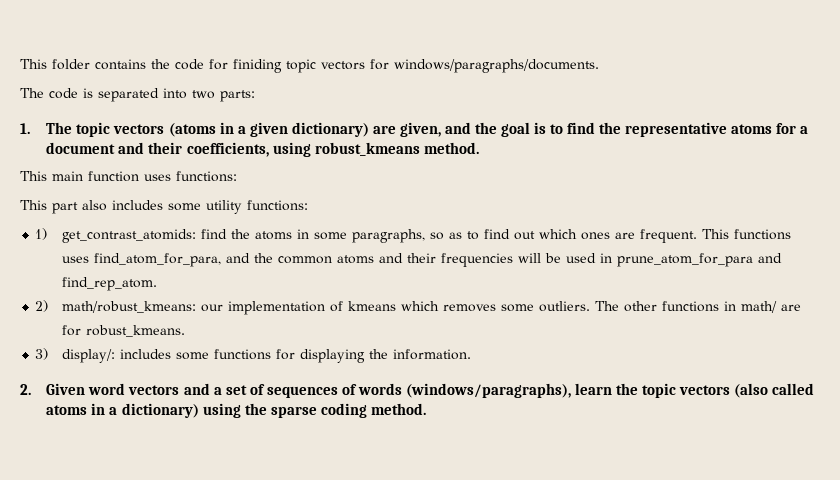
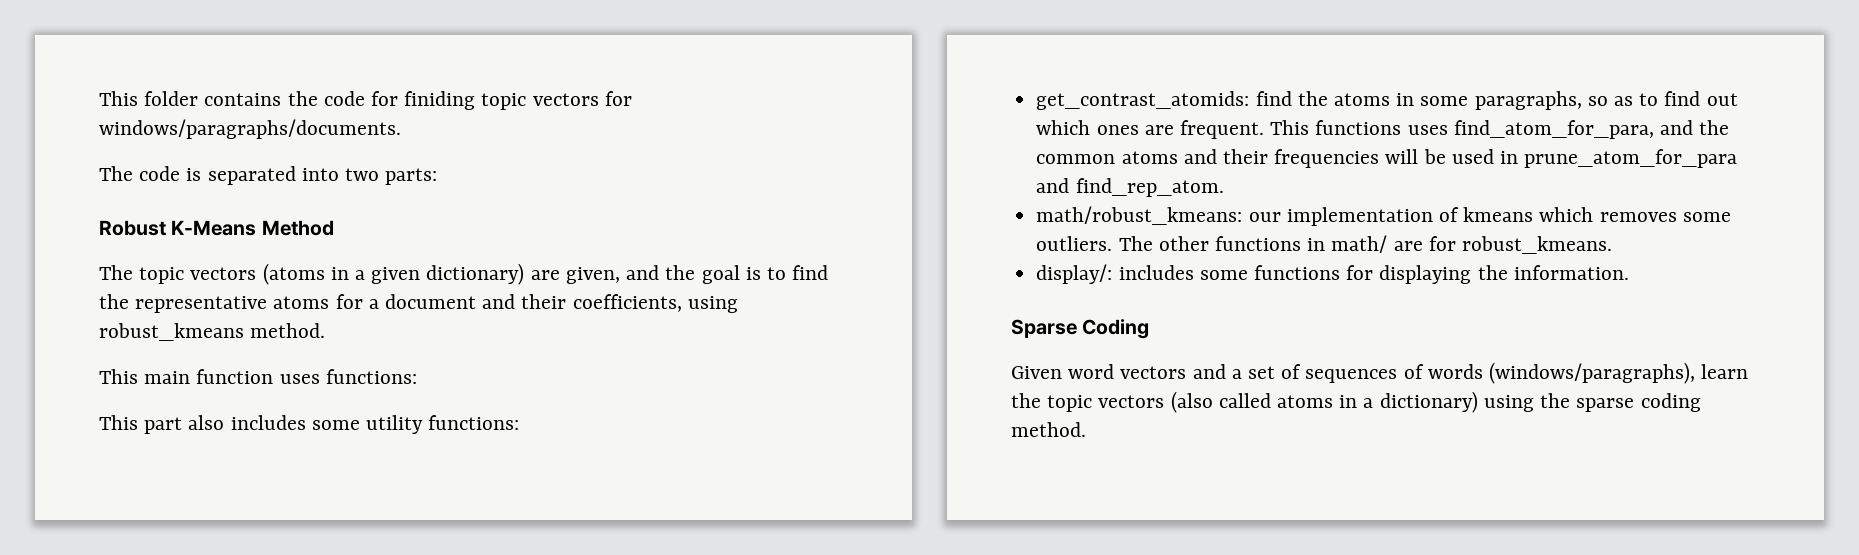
[20,123,30,134] 1. -> [99,220,334,236] Robust K-Means Method //
[35,228,48,240] 1) -> (520, 422) none
[35,300,49,312] 2) -> (1224, 187) none
[35,348,49,360] 3) -> (1612, 245) none
[20,384,31,395] 2. -> [1011,319,1150,339] Sparse Coding //

